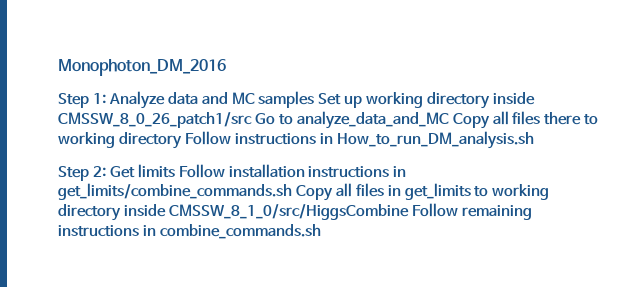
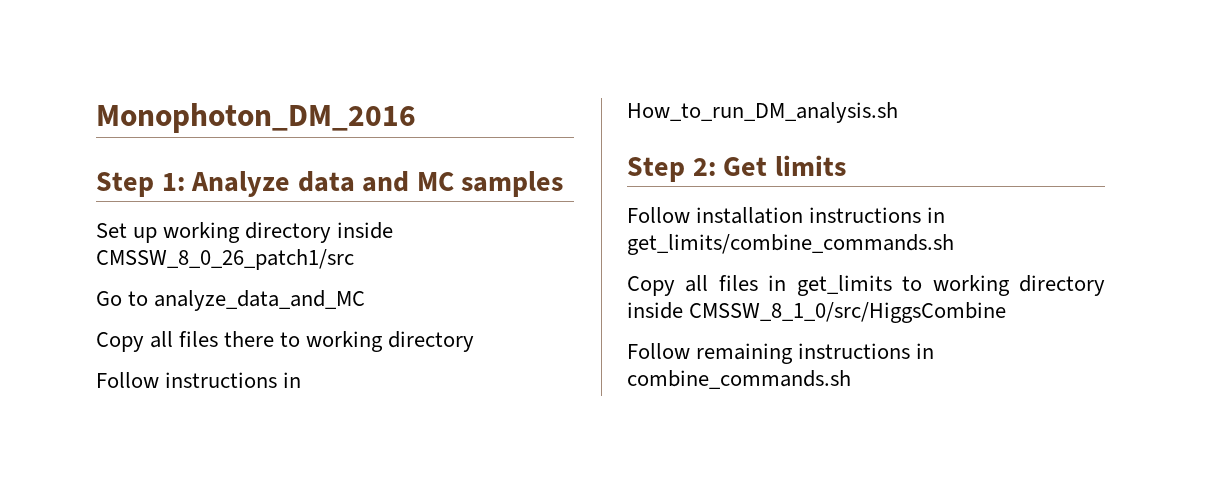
(315, 99) none -> (564, 184) //
(252, 120) none -> (354, 259) //
(449, 120) none -> (366, 300) //
(182, 140) none -> (475, 341) //
(175, 171) none -> (846, 165) //
(292, 191) none -> (954, 244) //
(409, 212) none -> (1007, 312) //

